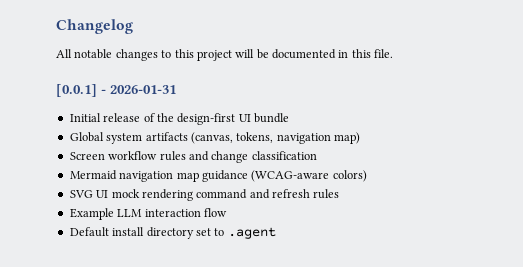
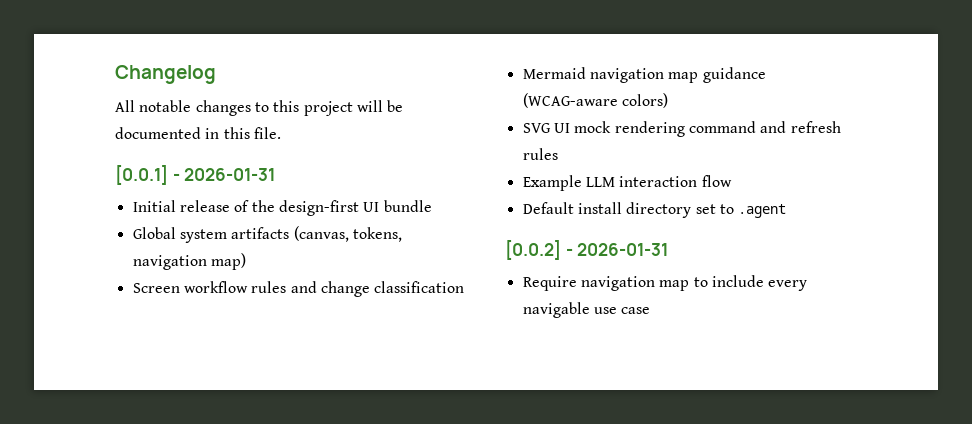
(276, 233) none -> [505,240,669,260] [522,275,808,291] [522,302,651,318] // [0.0.2] - 2026-01-31 // Require navigation map to include every navigable use case

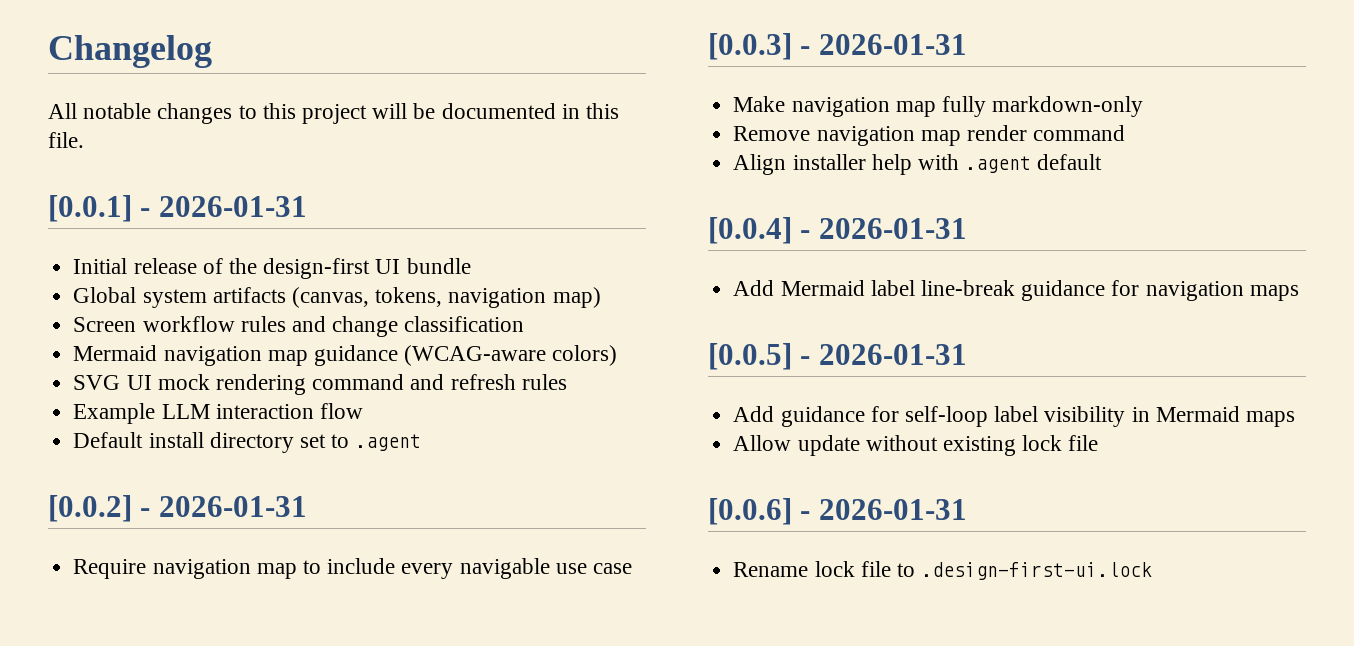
(651, 310) none -> [708,33,967,60] [733,96,1144,117] [733,125,1126,146] [733,154,1103,175] [708,217,967,244] [733,280,1299,301] [708,343,967,370] [733,406,1295,427] [733,435,1099,456] [708,498,967,525] [733,561,1153,580] // [0.0.3] - 2026-01-31 // Make navigation map fully markdown-only // Remove navigation map render command // Align installer help with .agent default // [0.0.4] - 2026-01-31 // Add Mermaid label line-break guidance for navigation maps // [0.0.5] - 2026-01-31 // Add guidance for self-loop label visibility in Mermaid maps // Allow update without existing lock file // [0.0.6] - 2026-01-31 // Rename lock file to .design-first-ui.lock

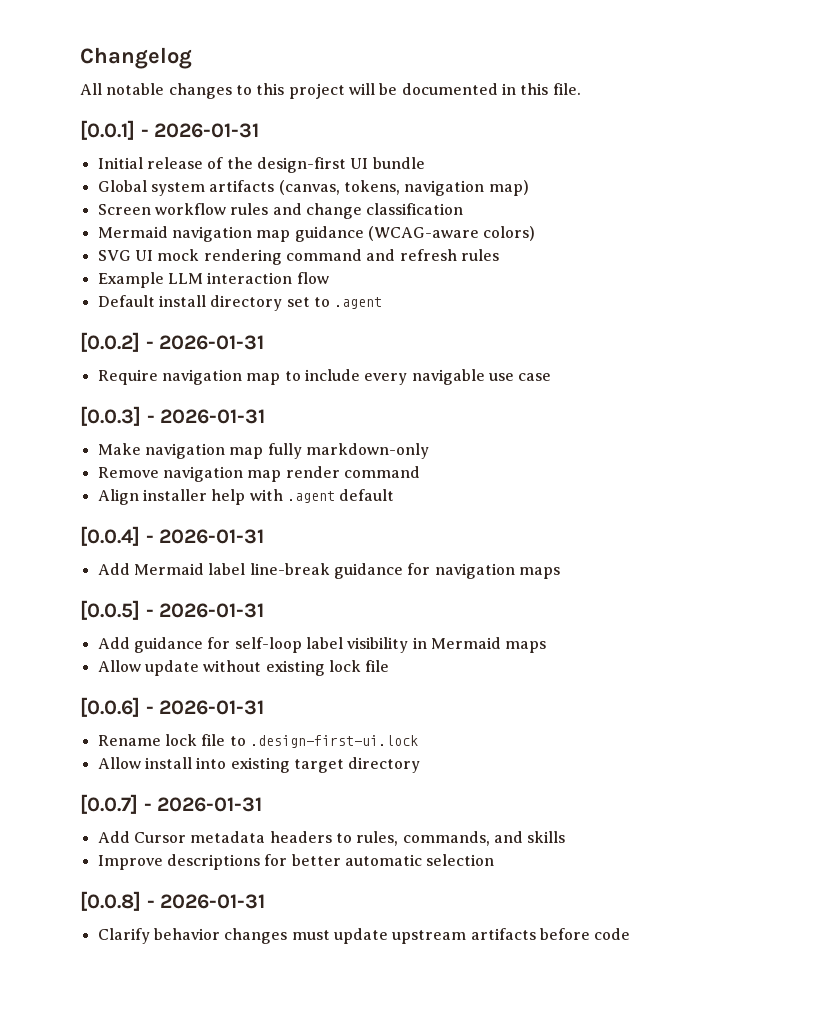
(1153, 571) none -> [97,757,421,773] [80,794,263,814] [97,831,566,846] [97,854,495,870] [80,891,266,911] [97,928,631,944] // Allow install into existing target directory // [0.0.7] - 2026-01-31 // Add Cursor metadata headers to rules, commands, and skills // Improve descriptions for better automatic selection // [0.0.8] - 2026-01-31 // Clarify behavior changes must update upstream artifacts before code

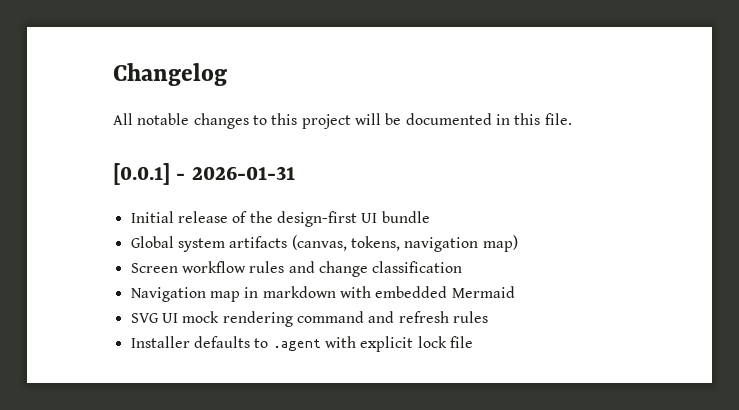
[97,226,536,242] Mermaid navigation map guidance (WCAG-aware colors) -> [130,286,515,302] Navigation map in markdown with embedded Mermaid
[97,272,329,288] [97,295,383,311] [80,332,265,352] [97,369,552,385] [80,406,266,426] [97,443,429,459] [97,466,420,482] [97,489,395,505] [80,526,265,546] [97,563,560,579] [80,600,265,620] [97,637,547,653] [97,660,390,676] [80,697,265,717] [97,734,418,748] [97,757,421,773] [80,794,263,814] [97,831,566,846] [97,854,495,870] [80,891,266,911] [97,928,631,944] Example LLM interaction flow // Default install directory set to .agent // [0.0.2] - 2026-01-31 // Require navigation map to include every navigable use case // [0.0.3] - 2026-01-31 // Make navigation map fully markdown-only // Remove navigation map render command // Align installer help with .agent default // [0.0.4] - 2026-01-31 // Add Mermaid label line-break guidance for navigation maps // [0.0.5] - 2026-01-31 // Add guidance for self-loop label visibility in Mermaid maps // Allow update without existing lock file // [0.0.6] - 2026-01-31 // Rename lock file to .design-first-ui.lock // Allow install into existing target directory // [0.0.7] - 2026-01-31 // Add Cursor metadata headers to rules, commands, and skills // Improve descriptions for better automatic selection // [0.0.8] - 2026-01-31 // Clarify behavior changes must update upstream artifacts before code -> [130,336,473,352] Installer defaults to .agent with explicit lock file

